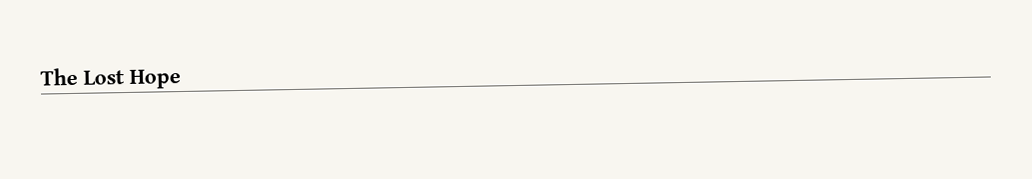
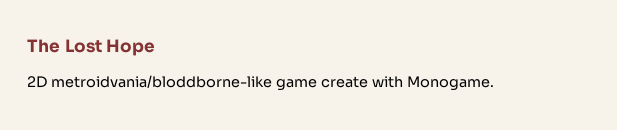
(181, 79) none -> [27,75,494,91] // 2D metroidvania/bloddborne-like game create with Monogame.

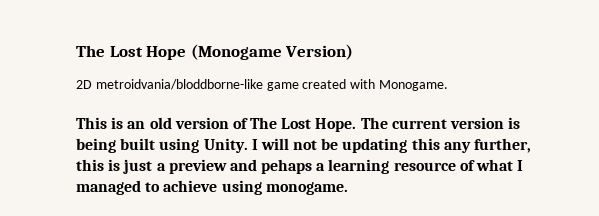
(156, 47) none -> [190,44,354,60] (Monogame Version)
[320,76,368,88] create -> [302,79,347,89] created
(494, 83) none -> [76,117,521,132] [76,138,532,153] [76,159,524,174] [76,180,348,195] // This is an old version of The Lost Hope. The current version is being built using Unity. I will not be updating this any further, this is just a preview and pehaps a learning resource of what I managed to achieve using monogame.

